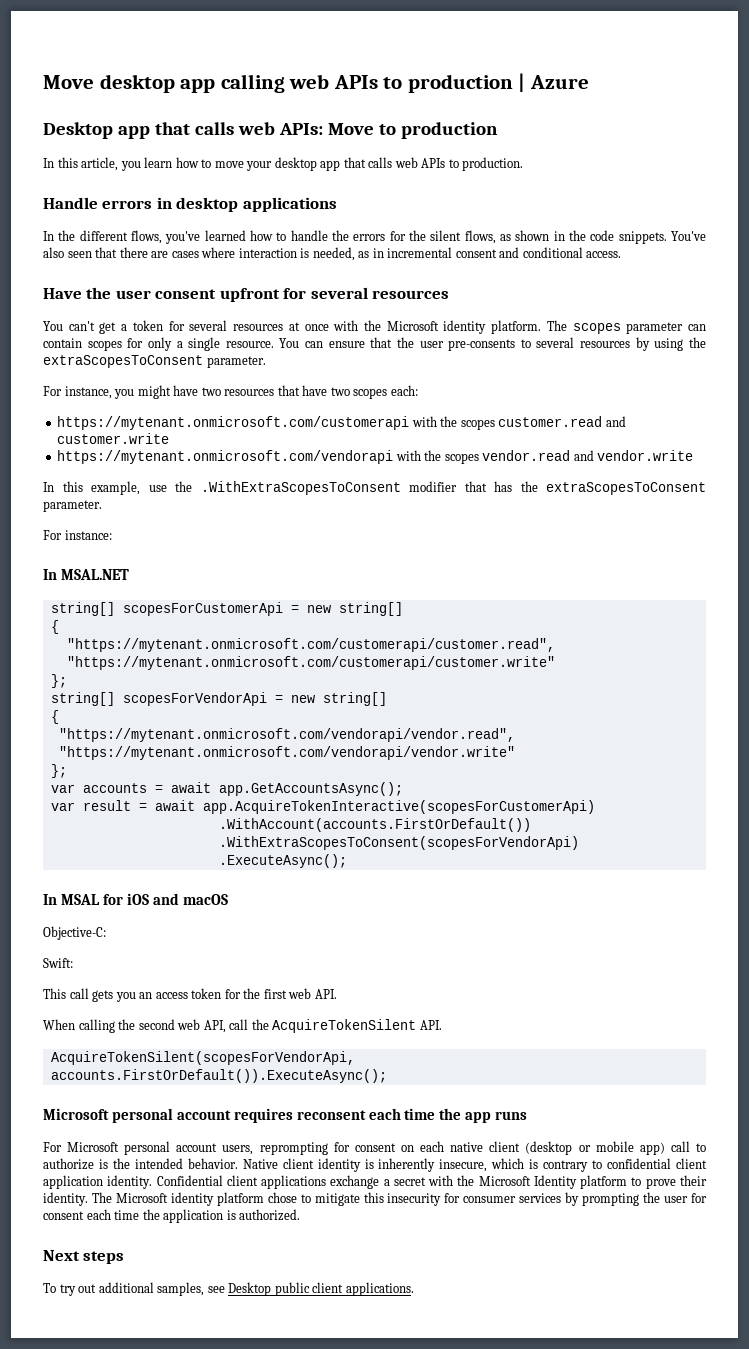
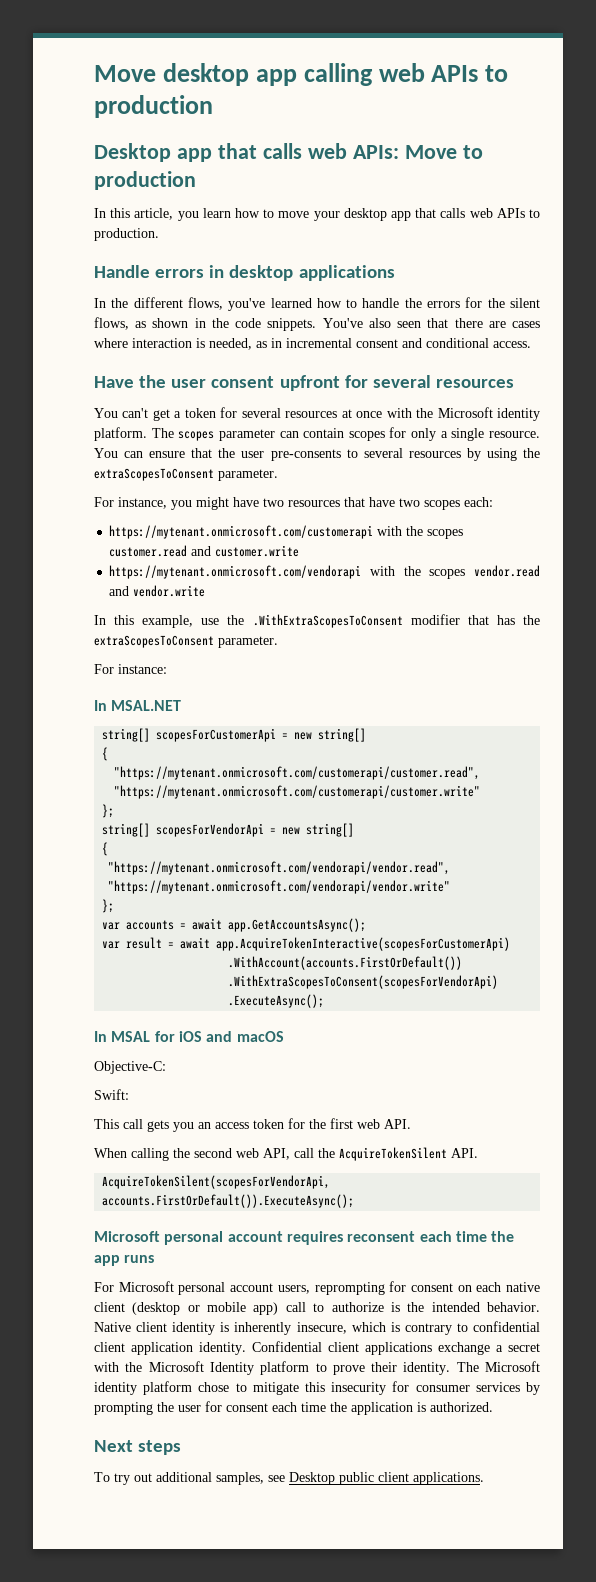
[518,73,589,92] | Azure -> (213, 106) none

